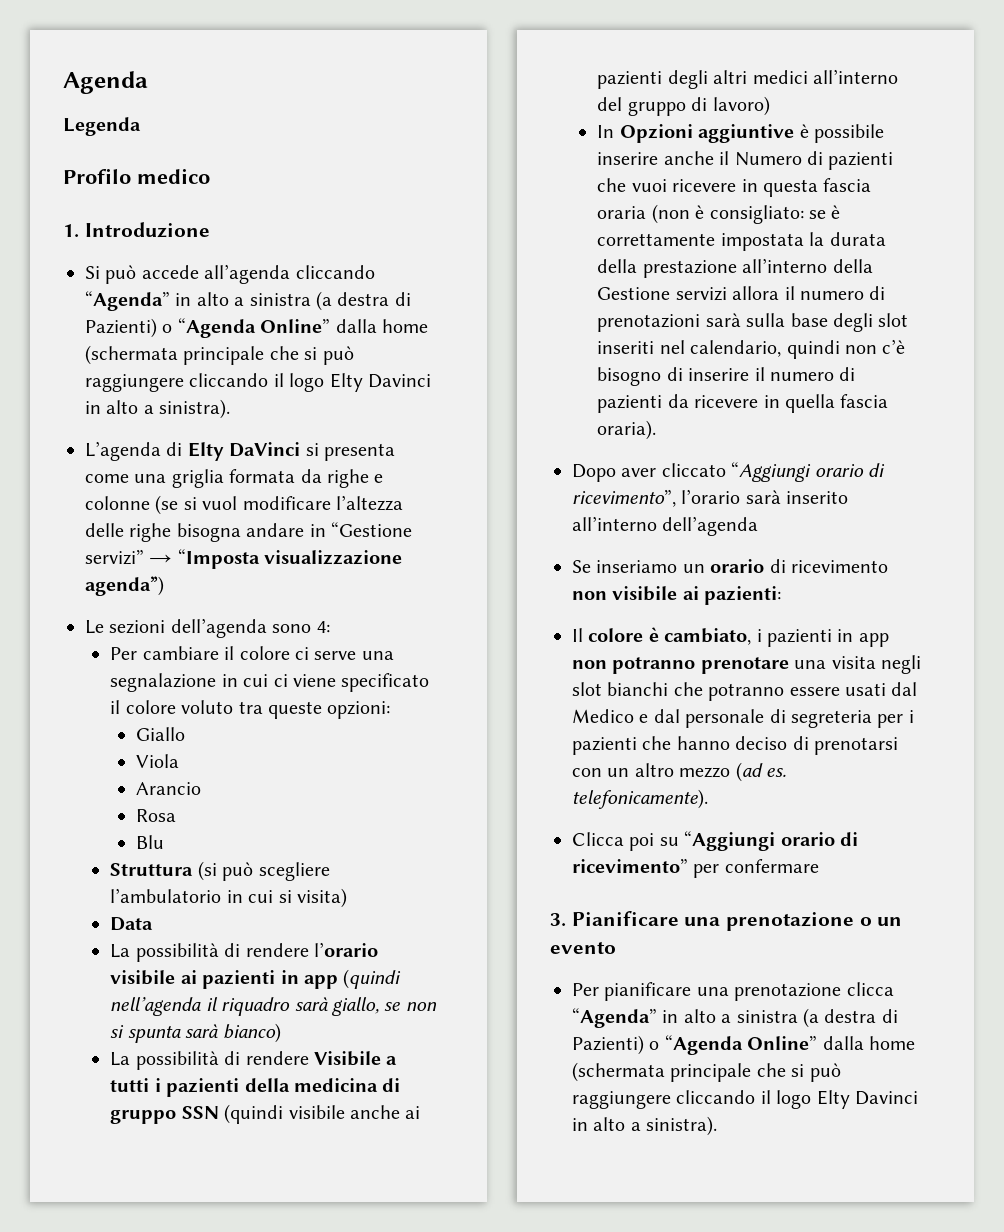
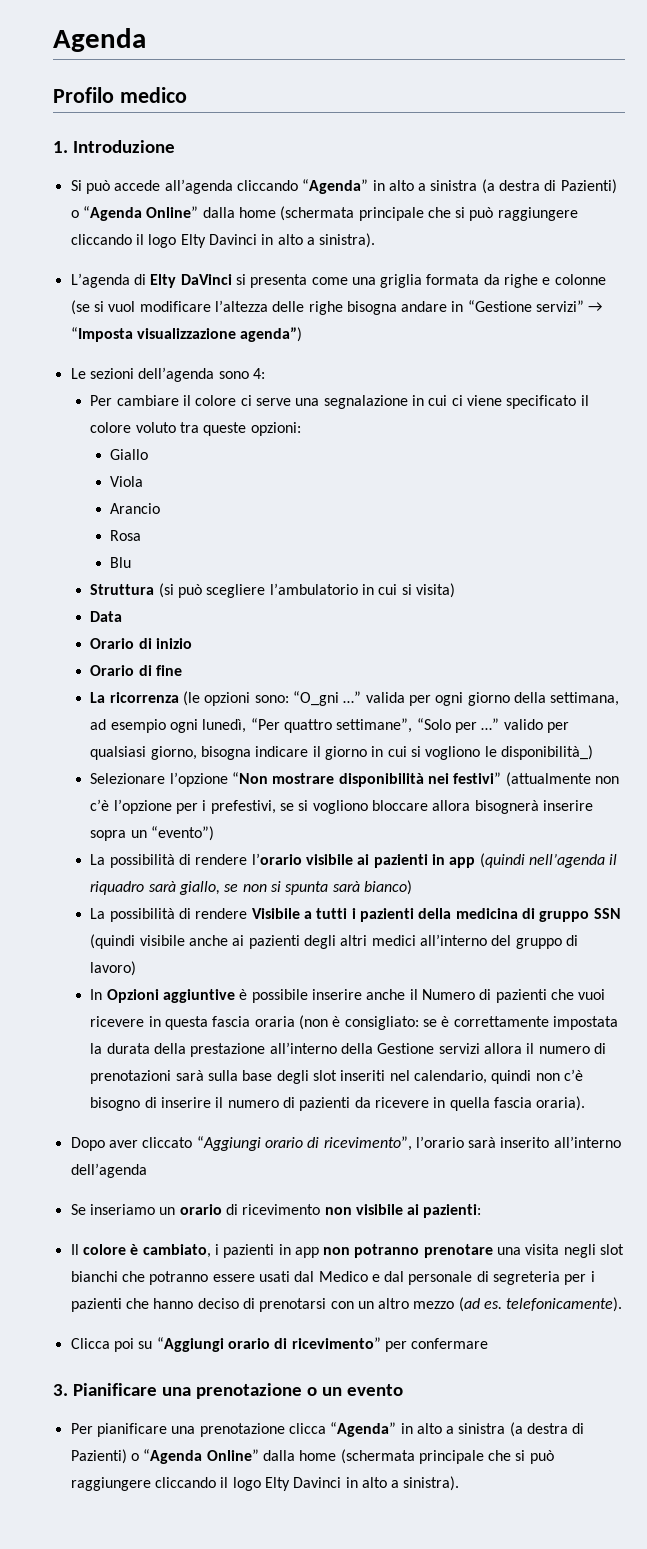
[63,117,141,136] // Legenda -> (146, 40) none
(154, 924) none -> [90,638,193,649] [90,665,183,676] [90,691,620,706] [90,718,569,733] [90,745,593,760] [90,772,620,787] [90,799,593,814] [90,826,215,841] // Orario di inizio // Orario di fine // La ricorrenza (le opzioni sono: “O_gni …” valida per ogni giorno della settimana, ad esempio ogni lunedì, “Per quattro settimane”, “Solo per …” valido per qualsiasi giorno, bisogna indicare il giorno in cui si vogliono le disponibilità_) // Selezionare l’opzione “Non mostrare disponibilità nei festivi” (attualmente non c’è l’opzione per i prefestivi, se si vogliono bloccare allora bisognerà inserire sopra un “evento”)

